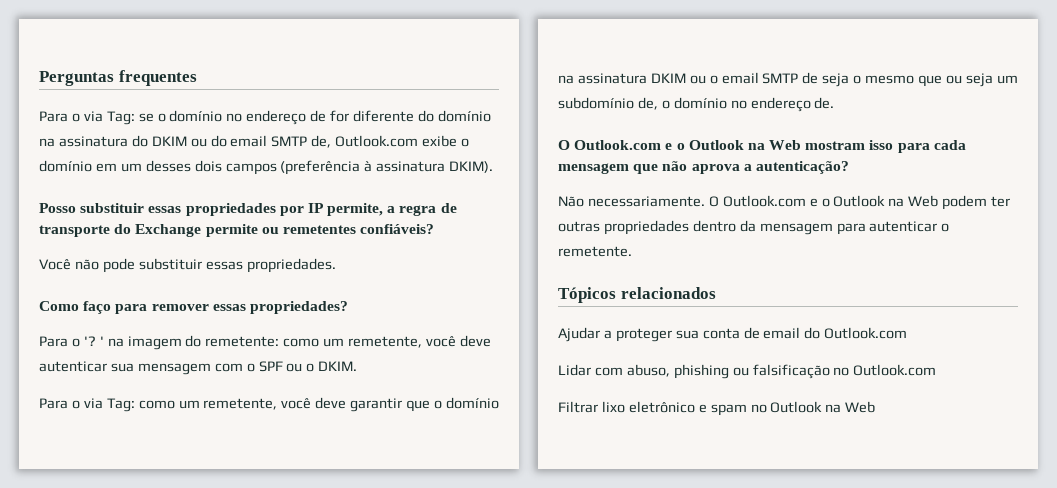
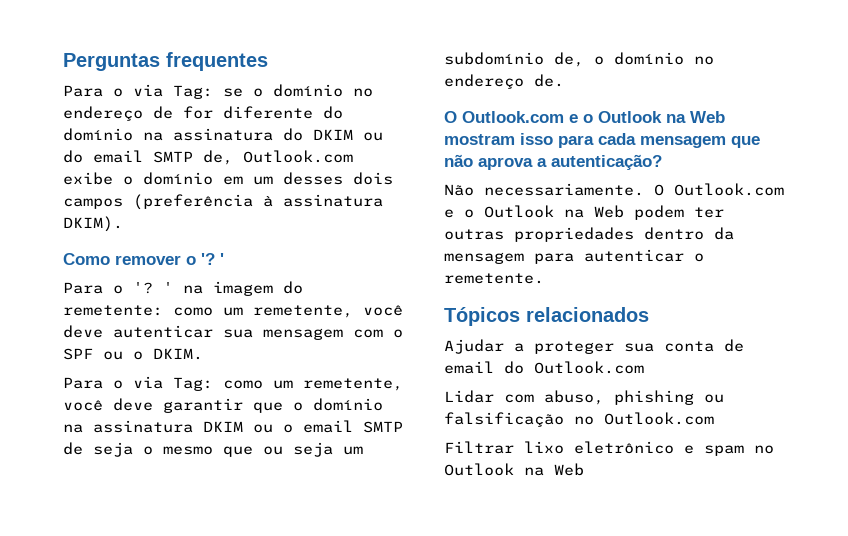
[39,203,457,216] [39,224,435,237] [39,258,336,273] [39,301,348,314] Posso substituir essas propriedades por IP permite, a regra de transporte do Exchange permite ou remetentes confiáveis? // Você não pode substituir essas propriedades. // Como faço para remover essas propriedades? -> [63,253,224,265] Como remover o '? '

